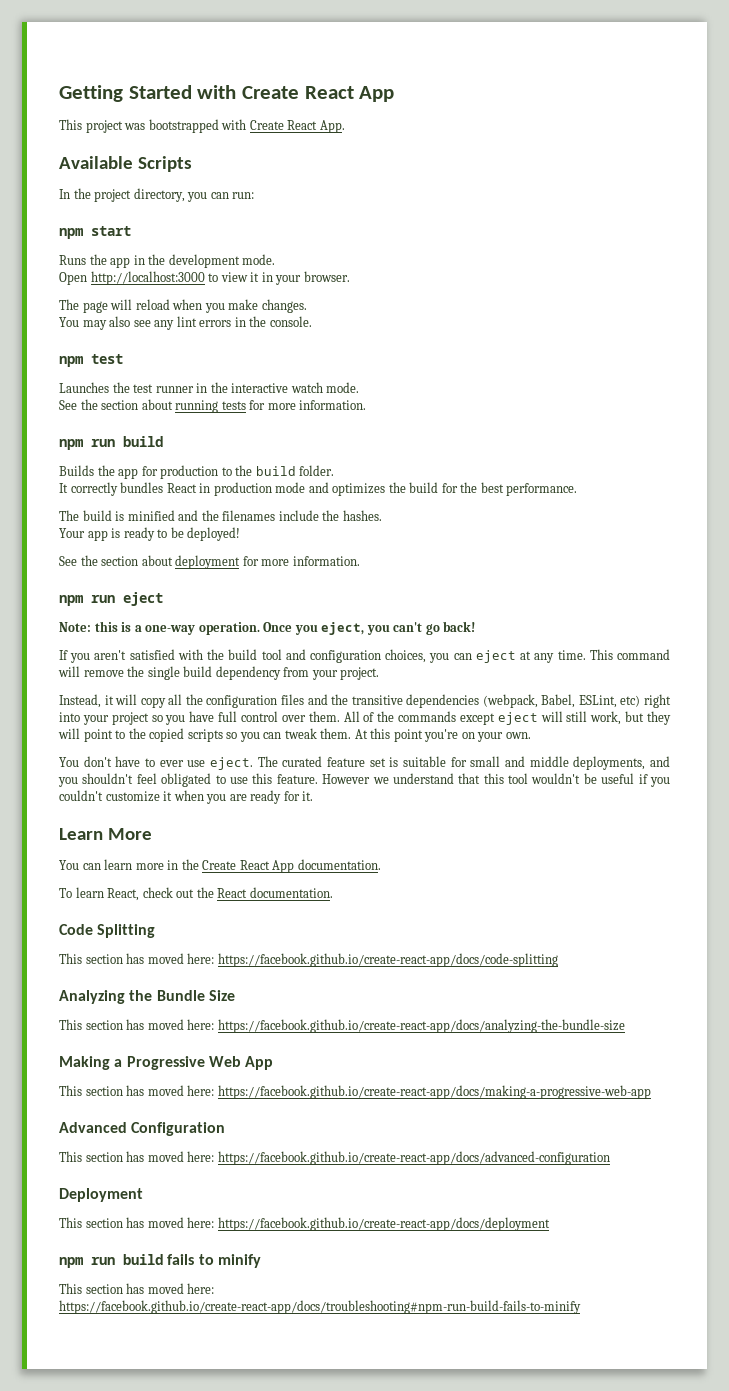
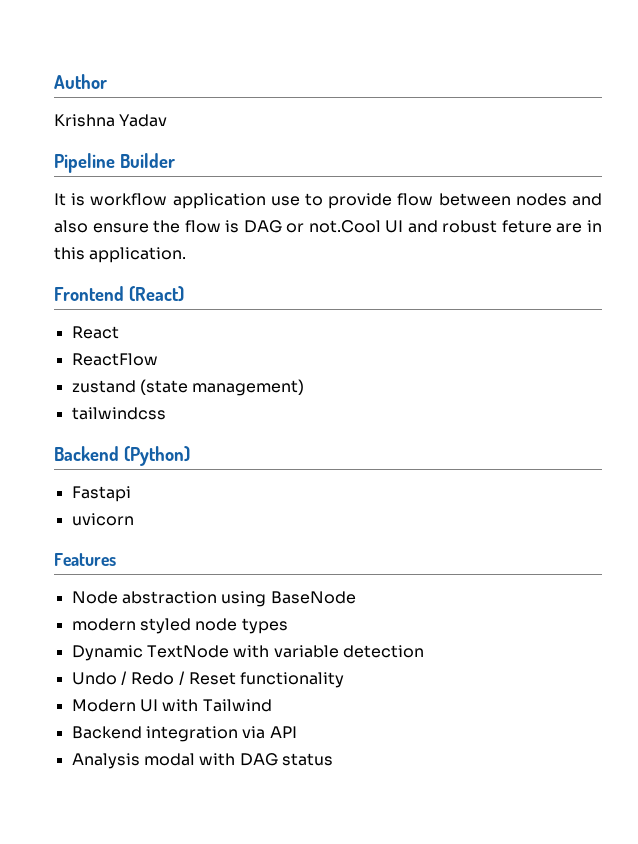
[59,85,395,102] [59,119,345,133] [59,156,192,172] [59,188,255,202] [59,226,131,239] [59,254,276,268] [59,271,350,285] [59,299,307,313] [59,316,312,330] [59,354,123,367] [59,382,360,393] [59,399,367,413] [59,436,163,450] [59,465,335,479] [59,482,578,496] [59,510,382,521] [59,527,241,541] [59,555,360,569] [59,592,163,606] [59,621,476,635] [59,649,670,663] [58,666,380,680] [59,694,671,708] [59,711,672,725] [58,728,531,742] [59,756,670,770] [58,773,671,787] [59,790,314,804] [59,828,152,840] [59,859,381,873] [59,887,333,901] [59,924,156,938] [59,953,558,967] [59,990,235,1004] [59,1019,625,1033] [59,1056,274,1070] [59,1085,651,1099] [59,1122,226,1136] [59,1151,610,1165] [59,1188,143,1202] [59,1217,550,1231] [59,1254,261,1268] [59,1283,215,1294] [59,1300,581,1314] Getting Started with Create React App // This project was bootstrapped with Create React App. // Available Scripts // In the project directory, you can run: // npm start // Runs the app in the development mode. // Open http://localhost:3000 to view it in your browser. // The page will reload when you make changes. // You may also see any lint errors in the console. // npm test // Launches the test runner in the interactive watch mode. // See the section about running tests for more information. // npm run build // Builds the app for production to the build folder. // It correctly bundles React in production mode and optimizes the build for the best performance. // The build is minified and the filenames include the hashes. // Your app is ready to be deployed! // See the section about deployment for more information. // npm run eject // Note: this is a one-way operation. Once you eject, you can't go back! // If you aren't satisfied with the build tool and configuration choices, you can eject at any time. This command will remove the single build dependency from your project. // Instead, it will copy all the configuration files and the transitive dependencies (webpack, Babel, ESLint, etc) right into your project so you have full control over them. All of the commands except eject will still work, but they will point to the copied scripts so you can tweak them. At this point you're on your own. // You don't have to ever use eject. The curated feature set is suitable for small and middle deployments, and you shouldn't feel obligated to use this feature. However we understand that this tool wouldn't be useful if you couldn't customize it when you are ready for it. // Learn More // You can learn more in the Create React App documentation. // To learn React, check out the React documentation. // Code Splitting // This section has moved here: https://facebook.github.io/create-react-app/docs/code-splitting // Analyzing the Bundle Size // This section has moved here: https://facebook.github.io/create-react-app/docs/analyzing-the-bundle-size // Making a Progressive Web App // This section has moved here: https://facebook.github.io/create-react-app/docs/making-a-progressive-web-app // Advanced Configuration // This section has moved here: https://facebook.github.io/create-react-app/docs/advanced-configuration // Deployment // This section has moved here: https://facebook.github.io/create-react-app/docs/deployment // npm run build fails to minify // This section has moved here: https://facebook.github.io/create-react-app/docs/troubleshooting#npm-run-build-fails-to-minify -> [54,74,107,89] [54,114,168,127] [54,153,175,173] [54,193,602,209] [54,220,603,233] [54,247,187,263] [54,286,184,302] [71,326,119,339] [71,353,158,366] [71,379,305,396] [71,407,166,420] [54,446,190,466] [71,486,131,502] [71,513,134,526] [54,553,116,566] [71,591,356,607] [71,618,288,634] [71,645,424,661] [71,671,345,688] [71,699,272,712] [71,726,297,742] [71,753,333,769] Author // Krishna Yadav // Pipeline Builder // It is workflow application use to provide flow between nodes and also ensure the flow is DAG or not.Cool UI and robust feture are in this application. // Frontend (React) // React // ReactFlow // zustand (state management) // tailwindcss // Backend (Python) // Fastapi // uvicorn // Features // Node abstraction using BaseNode // modern styled node types // Dynamic TextNode with variable detection // Undo / Redo / Reset functionality // Modern UI with Tailwind // Backend integration via API // Analysis modal with DAG status

